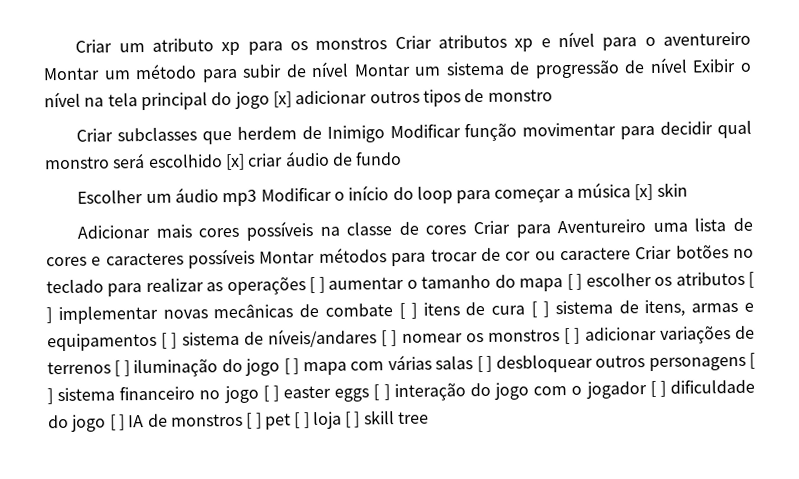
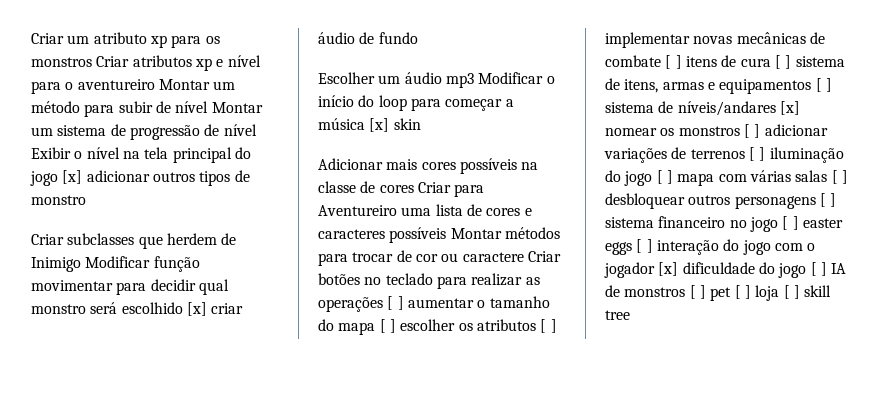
[381,330,398,347] [ ] -> [779,101,800,115] [x]
[649,380,666,398] [ ] -> [658,262,679,276] [x]

